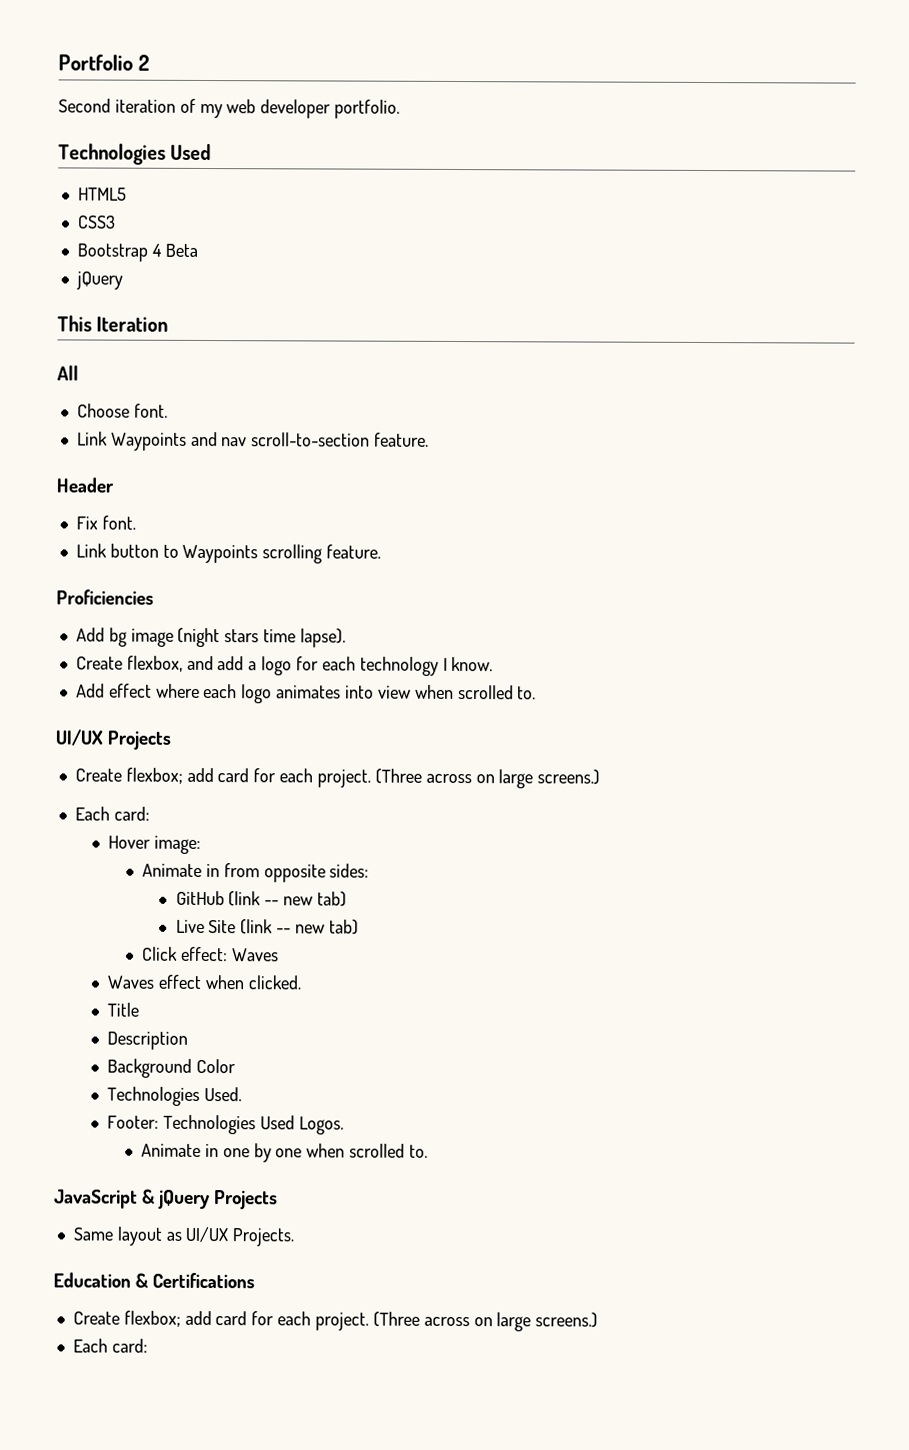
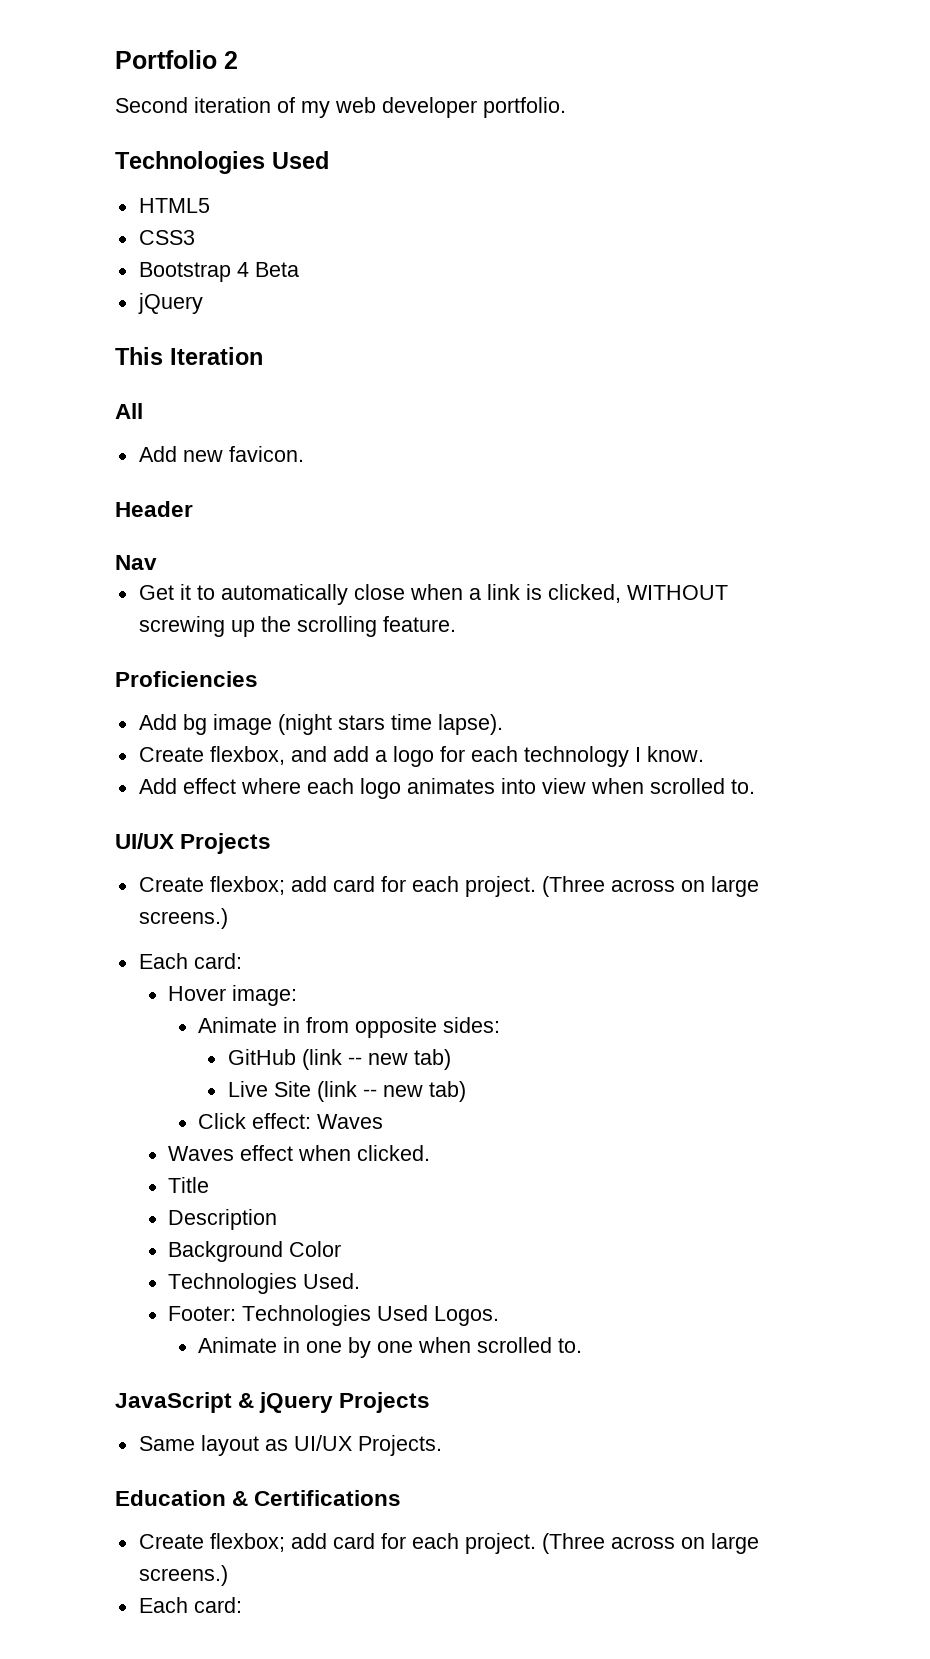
[76,403,168,418] [76,431,430,451] [56,477,114,493] [75,515,136,530] [75,543,259,564] Choose font. // Link Waypoints and nav scroll-to-section feature. // Header // Fix font. // Link button to Waypoints -> [138,446,304,462] [115,501,193,517] [115,555,157,570] [138,584,728,605] [138,616,291,637] Add new favicon. // Header // Nav // Get it to automatically close when a link is clicked, WITHOUT screwing up the

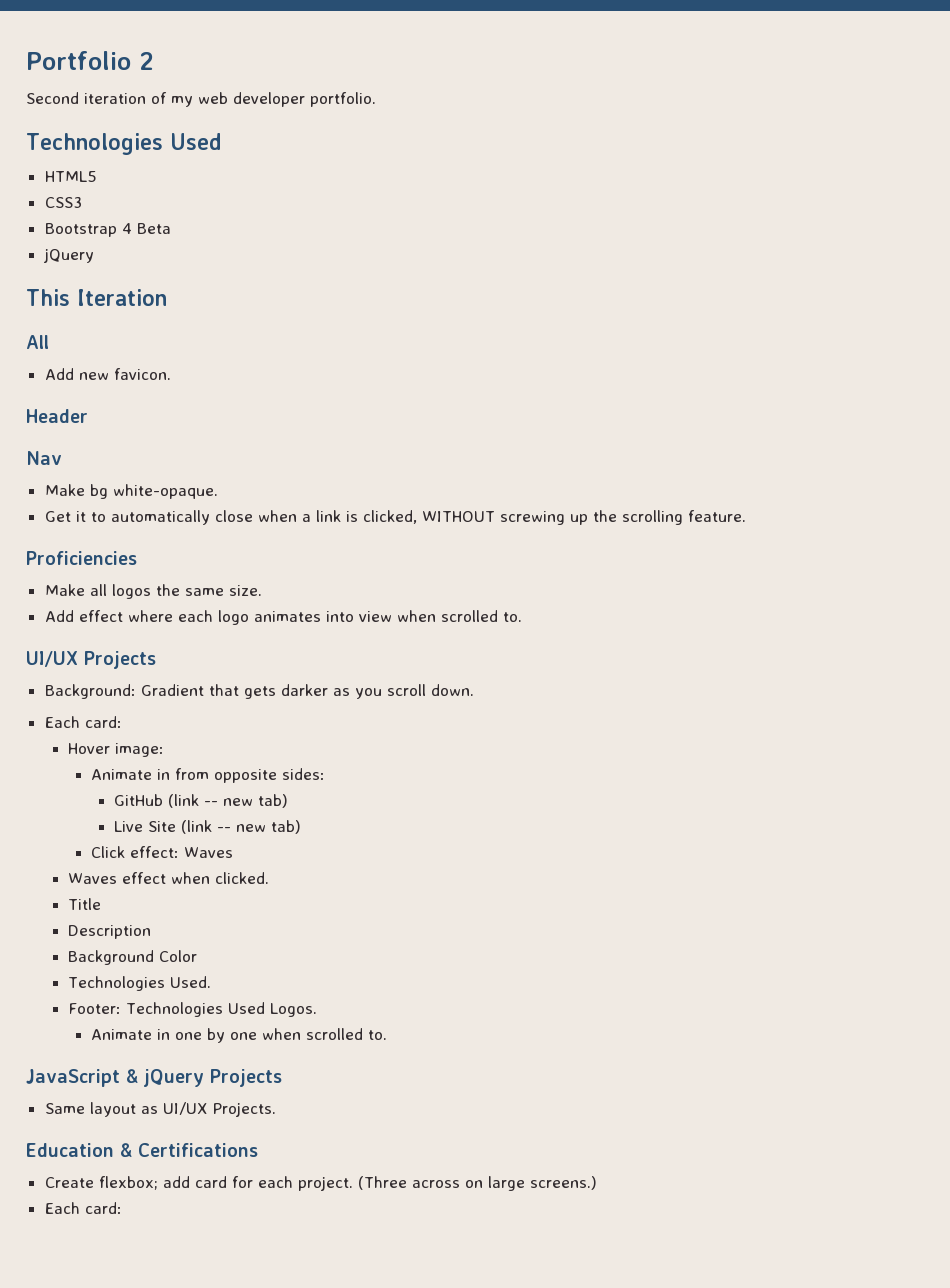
(157, 562) none -> [44,484,218,499] // Make bg white-opaque.
[138,714,503,735] [138,746,704,767] Add bg image (night stars time lapse). // Create flexbox, and add a logo for each technology I know. -> [44,584,262,599] Make all logos the same size.
[138,876,759,897] [138,908,228,929] Create flexbox; add card for each project. (Three across on large screens.) -> [44,684,474,699] Background: Gradient that gets darker as you scroll down.

